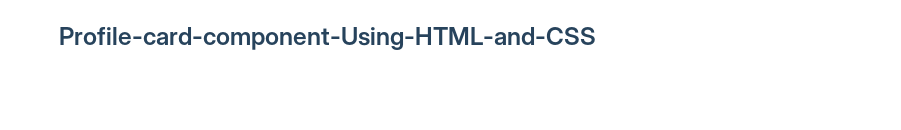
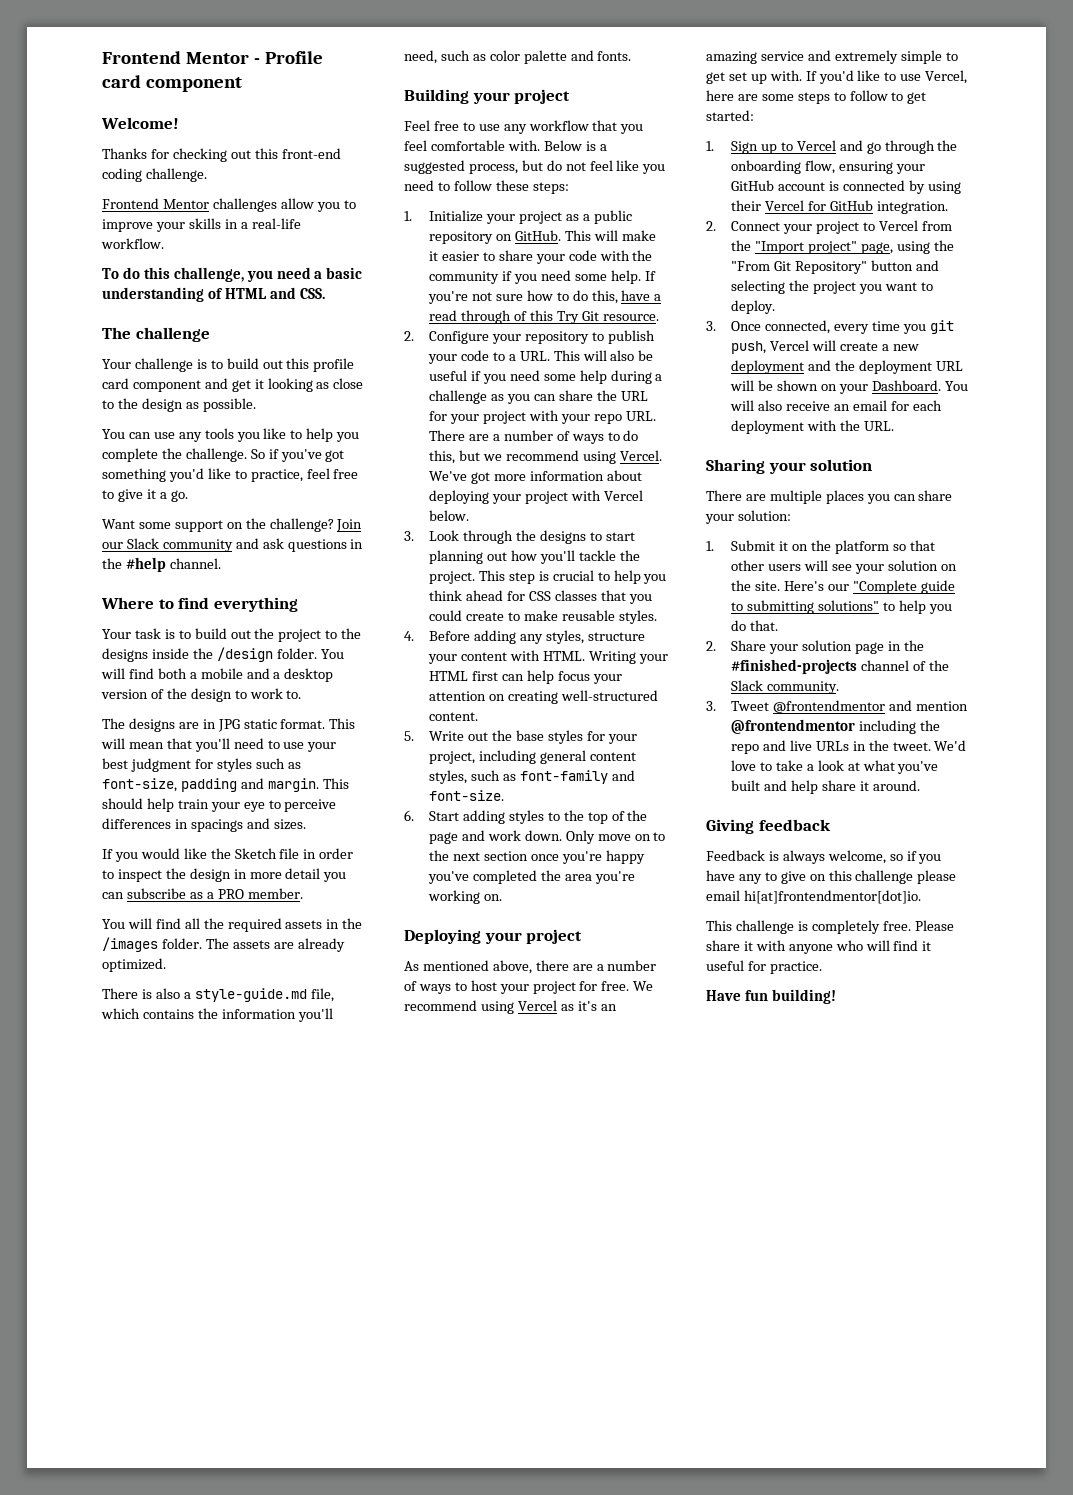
[59,27,596,50] Profile-card-component-Using-HTML-and-CSS -> [102,51,323,64] [102,75,242,92] [101,117,179,129] [102,148,341,162] [102,168,207,182] [102,198,356,212] [102,218,301,232] [101,238,164,249] [102,267,363,282] [102,287,325,302] [102,327,210,342] [102,358,355,372] [102,378,364,392] [102,398,256,412] [102,428,360,442] [102,448,345,462] [102,468,359,482] [102,489,188,502] [102,518,363,532] [102,538,364,552] [102,557,221,572] [101,597,298,612] [102,628,362,642] [102,647,344,662] [101,668,334,682] [101,688,302,702] [102,718,356,732] [101,738,337,752] [102,758,301,772] [102,778,349,792] [102,798,337,812] [102,818,306,832] [102,848,354,862] [102,868,347,882] [102,888,303,899] [102,918,363,932] [102,937,345,952] [102,958,166,972] [102,988,334,1002] [101,1008,333,1022] [404,50,632,64] [404,89,571,104] [404,120,644,134] [404,140,607,151] [404,160,666,174] [404,180,569,194] [404,210,632,224] [429,230,656,244] [429,250,653,264] [429,270,656,284] [428,290,662,304] [429,310,659,324] [404,330,655,344] [428,350,654,364] [429,370,663,384] [429,390,648,404] [429,410,656,424] [429,430,639,444] [429,450,662,464] [429,470,642,484] [429,490,643,504] [429,510,470,521] [404,530,635,544] [429,550,640,564] [429,570,667,584] [429,590,652,604] [429,610,657,624] [404,630,645,644] [428,650,668,664] [429,670,622,684] [429,690,658,704] [429,712,479,721] [404,730,637,744] [429,750,636,764] [429,770,635,784] [429,790,505,801] [404,810,648,824] [429,830,666,844] [429,850,645,864] [428,870,635,884] [428,890,502,904] [404,929,583,944] [404,960,657,974] [404,980,654,994] [404,1000,617,1014] [706,50,958,64] [706,70,968,84] [706,90,927,104] [706,110,754,121] [706,140,958,154] [731,160,925,174] [731,180,961,194] [731,200,948,214] [706,220,952,234] [731,240,954,254] [731,260,939,274] [731,280,933,294] [731,300,776,314] [706,320,954,334] [731,340,919,354] [731,360,963,374] [730,380,968,394] [730,400,942,411] [731,420,894,434] [706,459,873,474] [706,490,953,504] [705,510,791,524] [706,540,935,554] [731,560,957,574] [731,580,955,594] [731,600,952,614] [731,620,778,631] [706,640,924,654] [731,659,949,674] [731,680,839,694] [706,700,968,713] [731,719,940,734] [731,740,967,754] [731,760,939,774] [731,780,920,794] [706,819,831,834] [706,850,942,864] [706,870,957,884] [706,890,921,904] [706,920,954,934] [706,940,932,954] [706,960,822,974] [706,989,836,1004] Frontend Mentor - Profile card component // Welcome! // Thanks for checking out this front-end coding challenge. // Frontend Mentor challenges allow you to improve your skills in a real-life workflow. // To do this challenge, you need a basic understanding of HTML and CSS. // The challenge // Your challenge is to build out this profile card component and get it looking as close to the design as possible. // You can use any tools you like to help you complete the challenge. So if you've got something you'd like to practice, feel free to give it a go. // Want some support on the challenge? Join our Slack community and ask questions in the #help channel. // Where to find everything // Your task is to build out the project to the designs inside the /design folder. You will find both a mobile and a desktop version of the design to work to. // The designs are in JPG static format. This will mean that you'll need to use your best judgment for styles such as font-size, padding and margin. This should help train your eye to perceive differences in spacings and sizes. // If you would like the Sketch file in order to inspect the design in more detail you can subscribe as a PRO member. // You will find all the required assets in the /images folder. The assets are already optimized. // There is also a style-guide.md file, which contains the information you'll need, such as color palette and fonts. // Building your project // Feel free to use any workflow that you feel comfortable with. Below is a suggested process, but do not feel like you need to follow these steps: // 1. Initialize your project as a public repository on GitHub. This will make it easier to share your code with the community if you need some help. If you're not sure how to do this, have a read through of this Try Git resource. // 2. Configure your repository to publish your code to a URL. This will also be useful if you need some help during a challenge as you can share the URL for your project with your repo URL. There are a number of ways to do this, but we recommend using Vercel. We've got more information about deploying your project with Vercel below. // 3. Look through the designs to start planning out how you'll tackle the project. This step is crucial to help you think ahead for CSS classes that you could create to make reusable styles. // 4. Before adding any styles, structure your content with HTML. Writing your HTML first can help focus your attention on creating well-structured content. // 5. Write out the base styles for your project, including general content styles, such as font-family and font-size. // 6. Start adding styles to the top of the page and work down. Only move on to the next section once you're happy you've completed the area you're working on. // Deploying your project // As mentioned above, there are a number of ways to host your project for free. We recommend using Vercel as it's an amazing service and extremely simple to get set up with. If you'd like to use Vercel, here are some steps to follow to get started: // 1. Sign up to Vercel and go through the onboarding flow, ensuring your GitHub account is connected by using their Vercel for GitHub integration. // 2. Connect your project to Vercel from the "Import project" page, using the "From Git Repository" button and selecting the project you want to deploy. // 3. Once connected, every time you git push, Vercel will create a new deployment and the deployment URL will be shown on your Dashboard. You will also receive an email for each deployment with the URL. // Sharing your solution // There are multiple places you can share your solution: // 1. Submit it on the platform so that other users will see your solution on the site. Here's our "Complete guide to submitting solutions" to help you do that. // 2. Share your solution page in the #finished-projects channel of the Slack community. // 3. Tweet @frontendmentor and mention @frontendmentor including the repo and live URLs in the tweet. We'd love to take a look at what you've built and help share it around. // Giving feedback // Feedback is always welcome, so if you have any to give on this challenge please email hi[at]frontendmentor[dot]io. // This challenge is completely free. Please share it with anyone who will find it useful for practice. // Have fun building!

